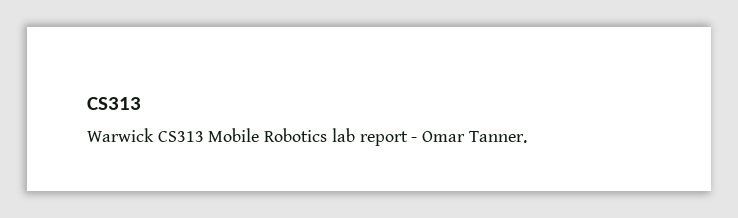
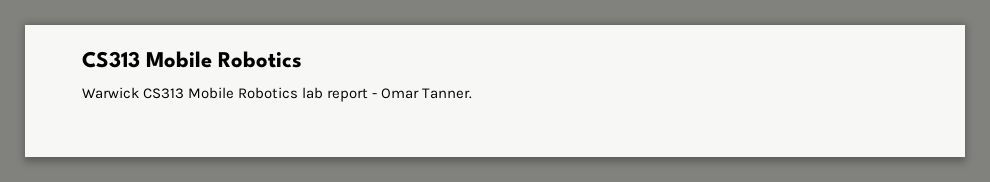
[87,97,141,110] CS313 -> [82,51,303,68] CS313 Mobile Robotics

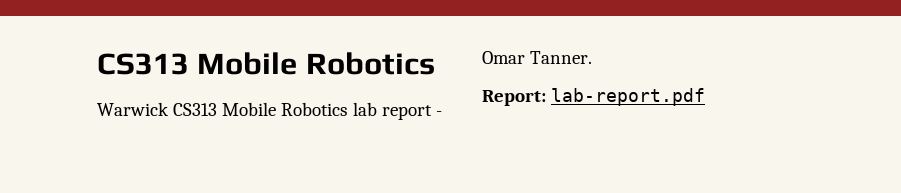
(473, 93) none -> [482,88,706,106] // Report: lab-report.pdf

